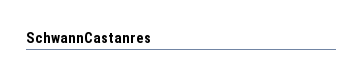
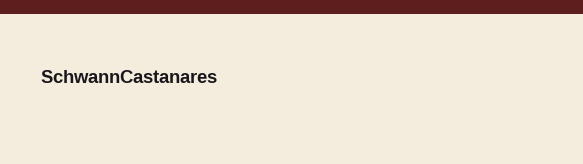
[26,32,151,43] SchwannCastanres -> [41,70,217,83] SchwannCastanares

